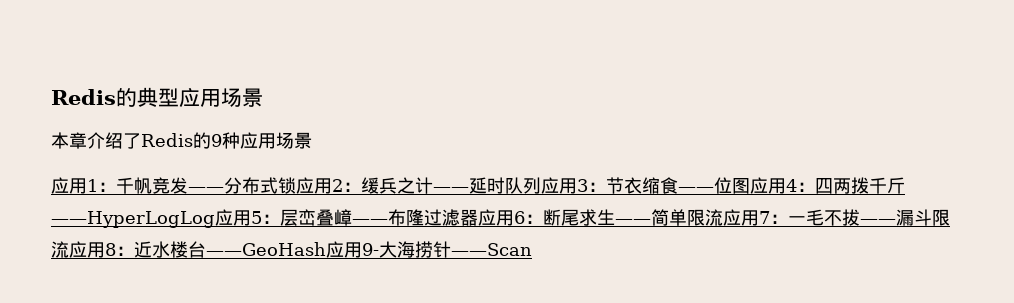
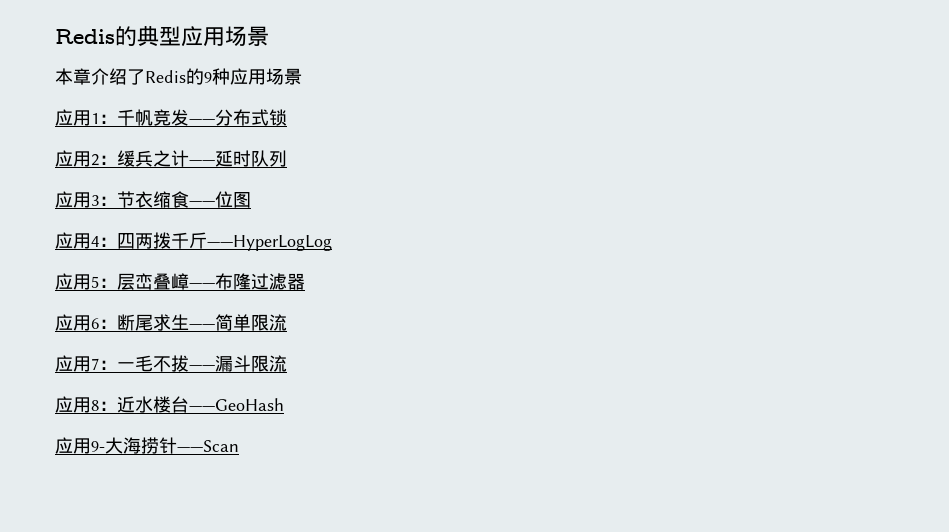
(296, 185) none -> (287, 117) //
(541, 185) none -> (287, 158) //
(750, 186) none -> (251, 200) //
(215, 219) none -> (332, 243) //
(478, 217) none -> (305, 281) //
(723, 217) none -> (287, 322) //
(69, 249) none -> (287, 363) //
(326, 249) none -> (284, 404) //

